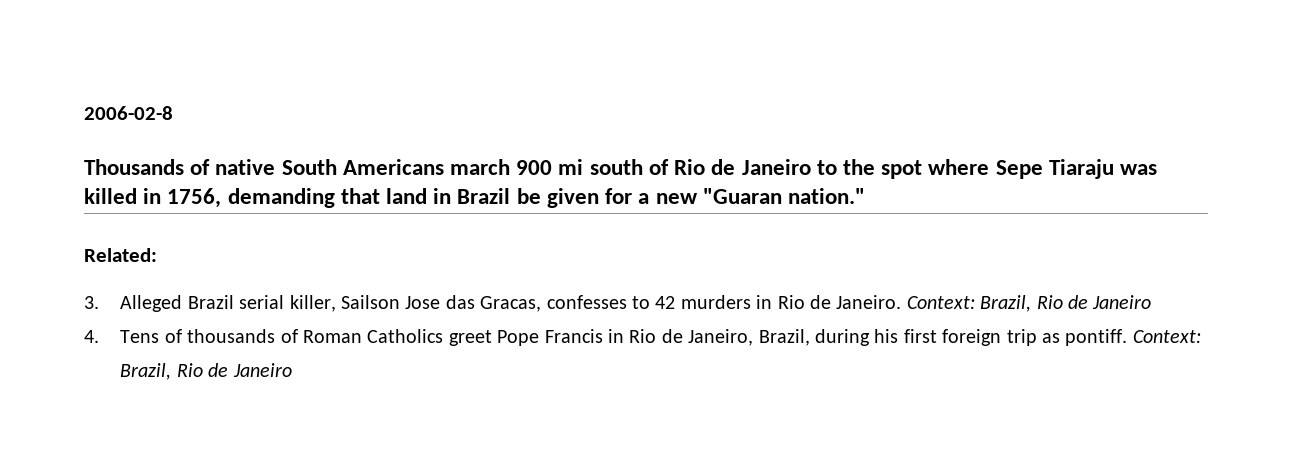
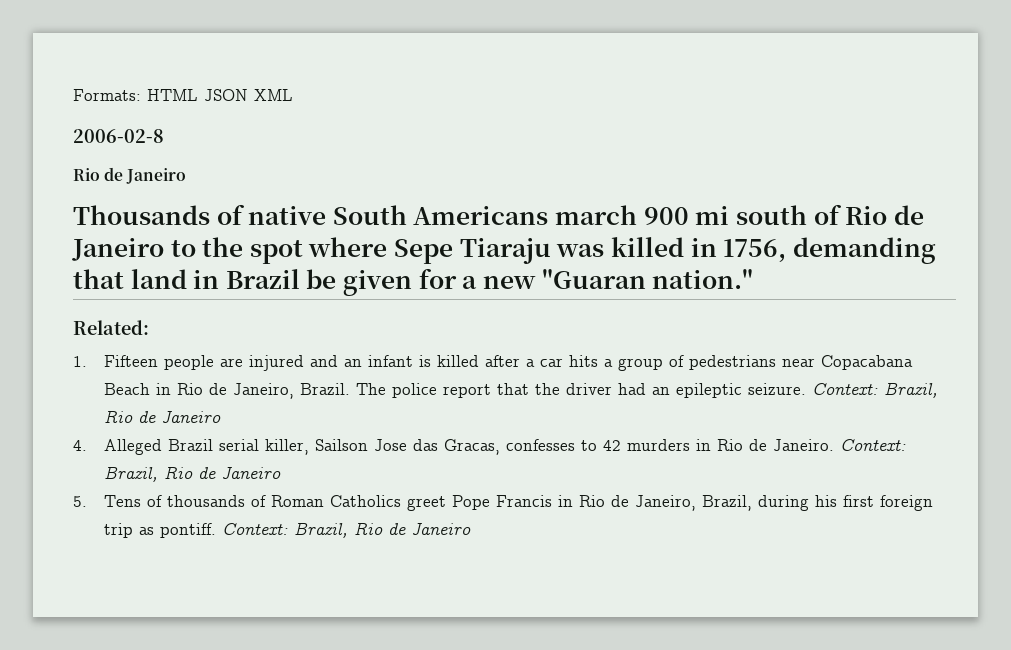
[84,106,173,120] 2006-02-8 -> [73,89,293,101] [73,129,164,143] [73,167,187,184] Formats: HTML JSON XML // 2006-02-8 // Rio de Janeiro
[84,296,99,309] 3. -> [73,355,914,371] [104,382,939,399] [104,410,222,423] [73,440,87,451] 1. Fifteen people are injured and an infant is killed after a car hits a group of pedestrians near Copacabana Beach in Rio de Janeiro, Brazil. The police report that the driver had an epileptic seizure. Context: Brazil, Rio de Janeiro // 4.
[84,330,99,343] 4. -> [73,496,87,507] 5.

